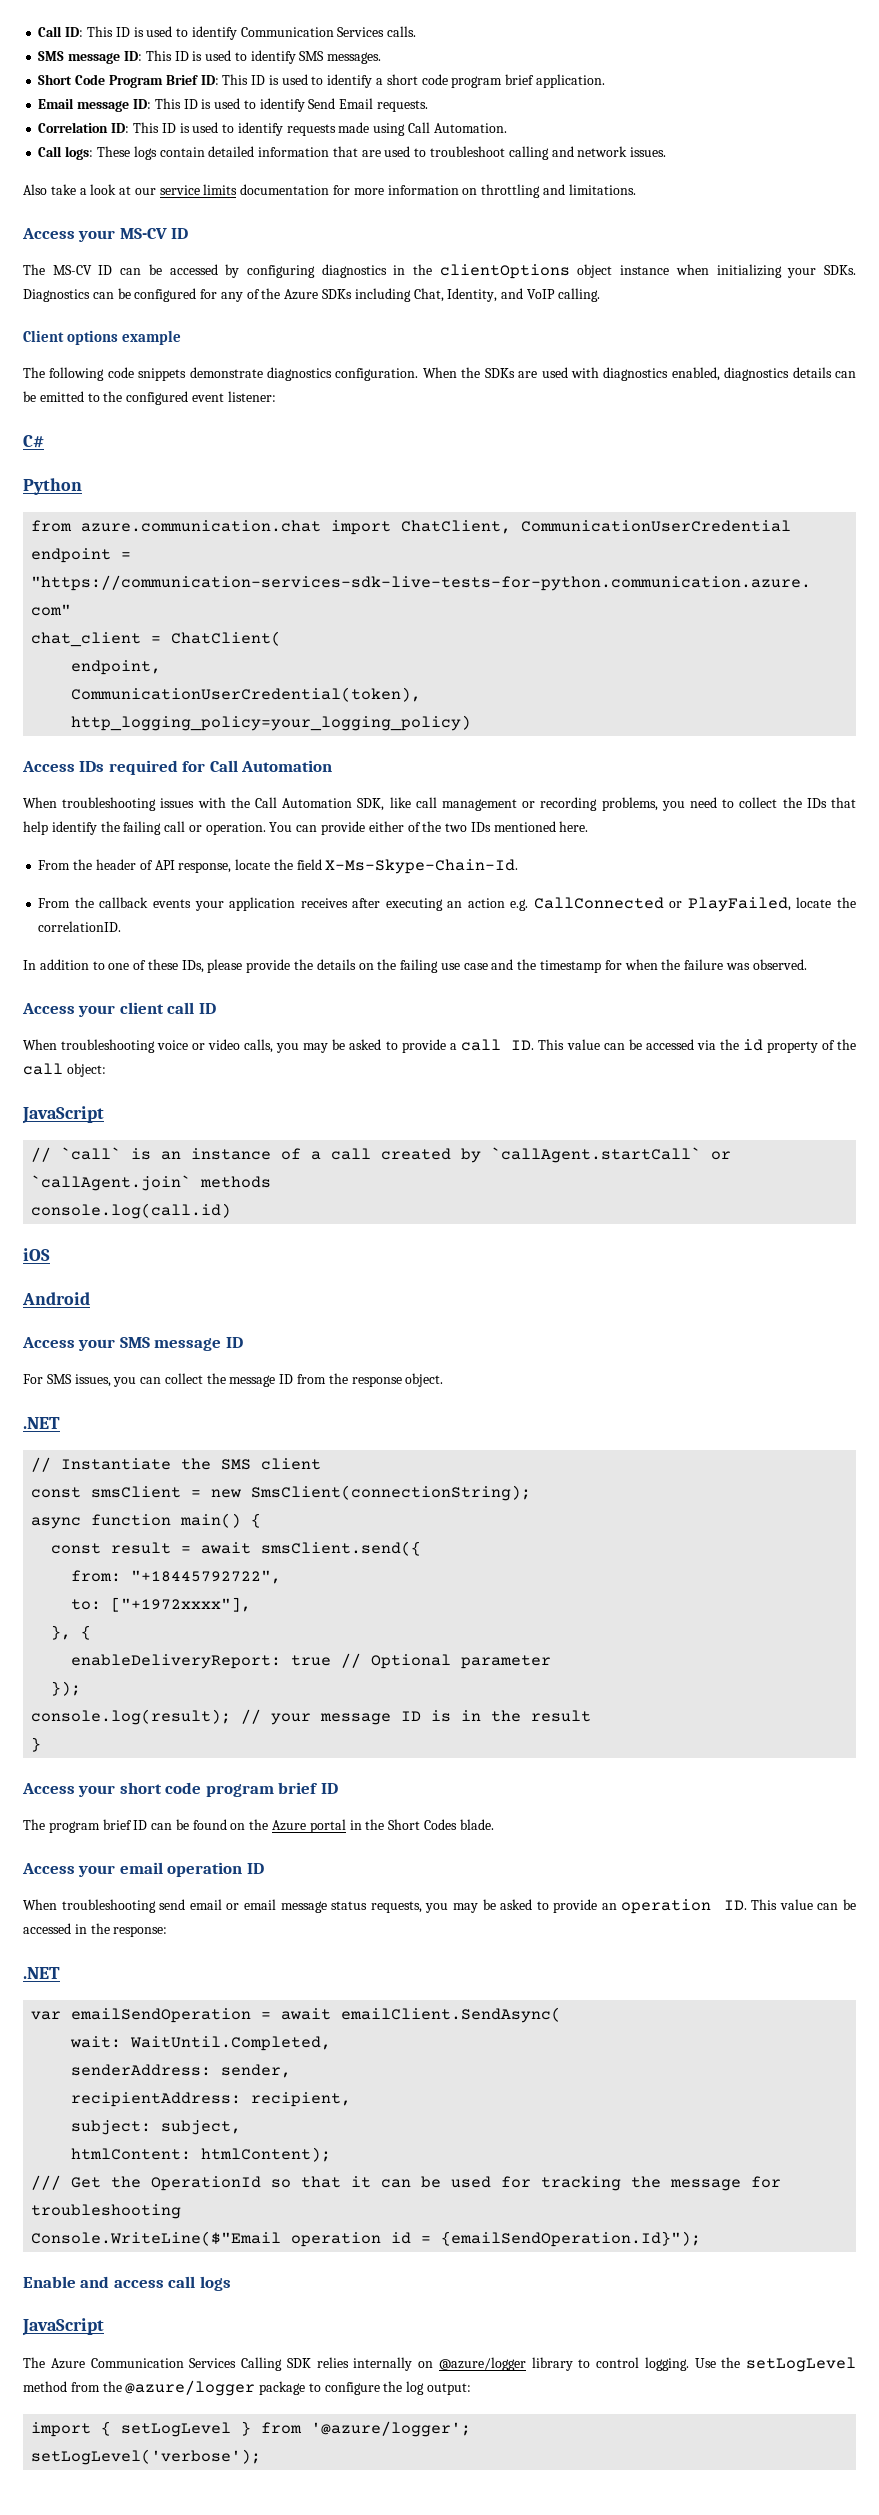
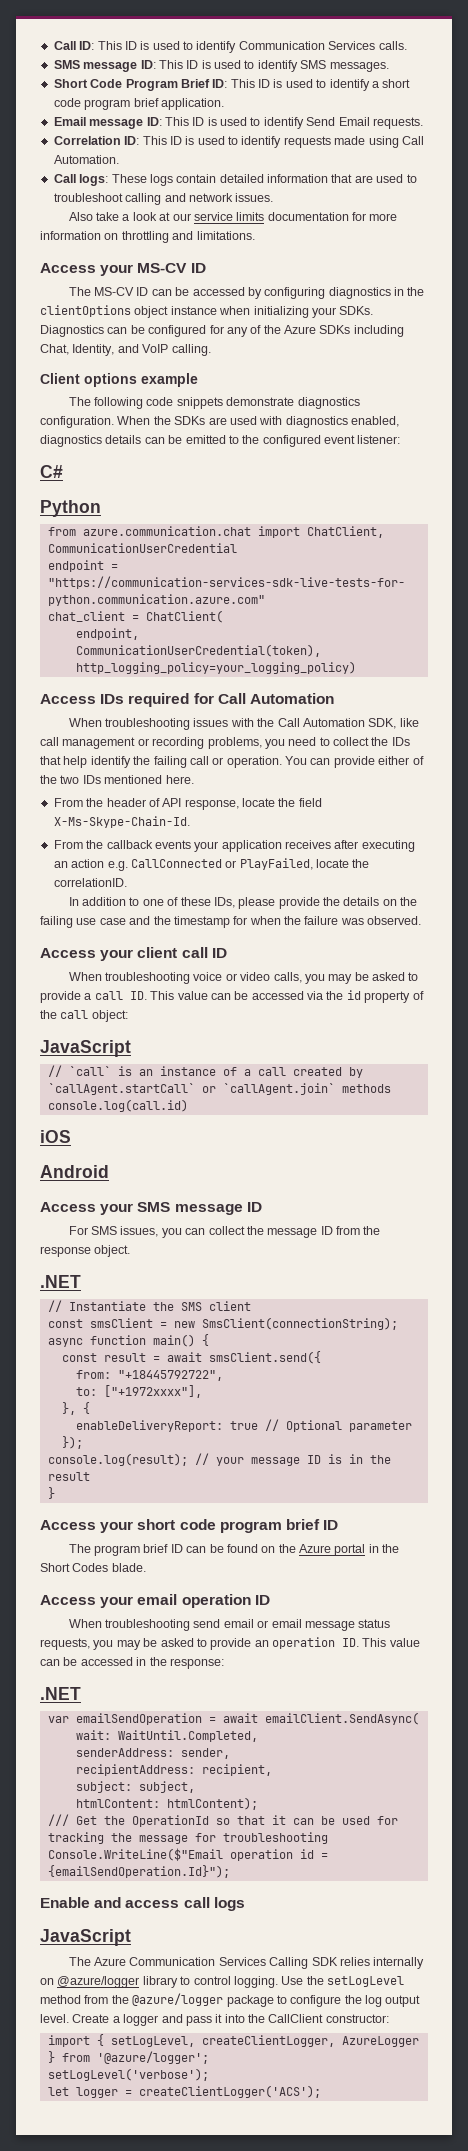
[427,2383,472,2395] output: -> [385,1995,421,2007] [40,2014,389,2026] output level. Create a logger and pass it into the CallClient constructor:
[121,2422,232,2437] setLogLevel -> [110,2035,419,2047] setLogLevel, createClientLogger, AzureLogger
(262, 2457) none -> [47,2085,321,2098] // let logger = createClientLogger('ACS');

